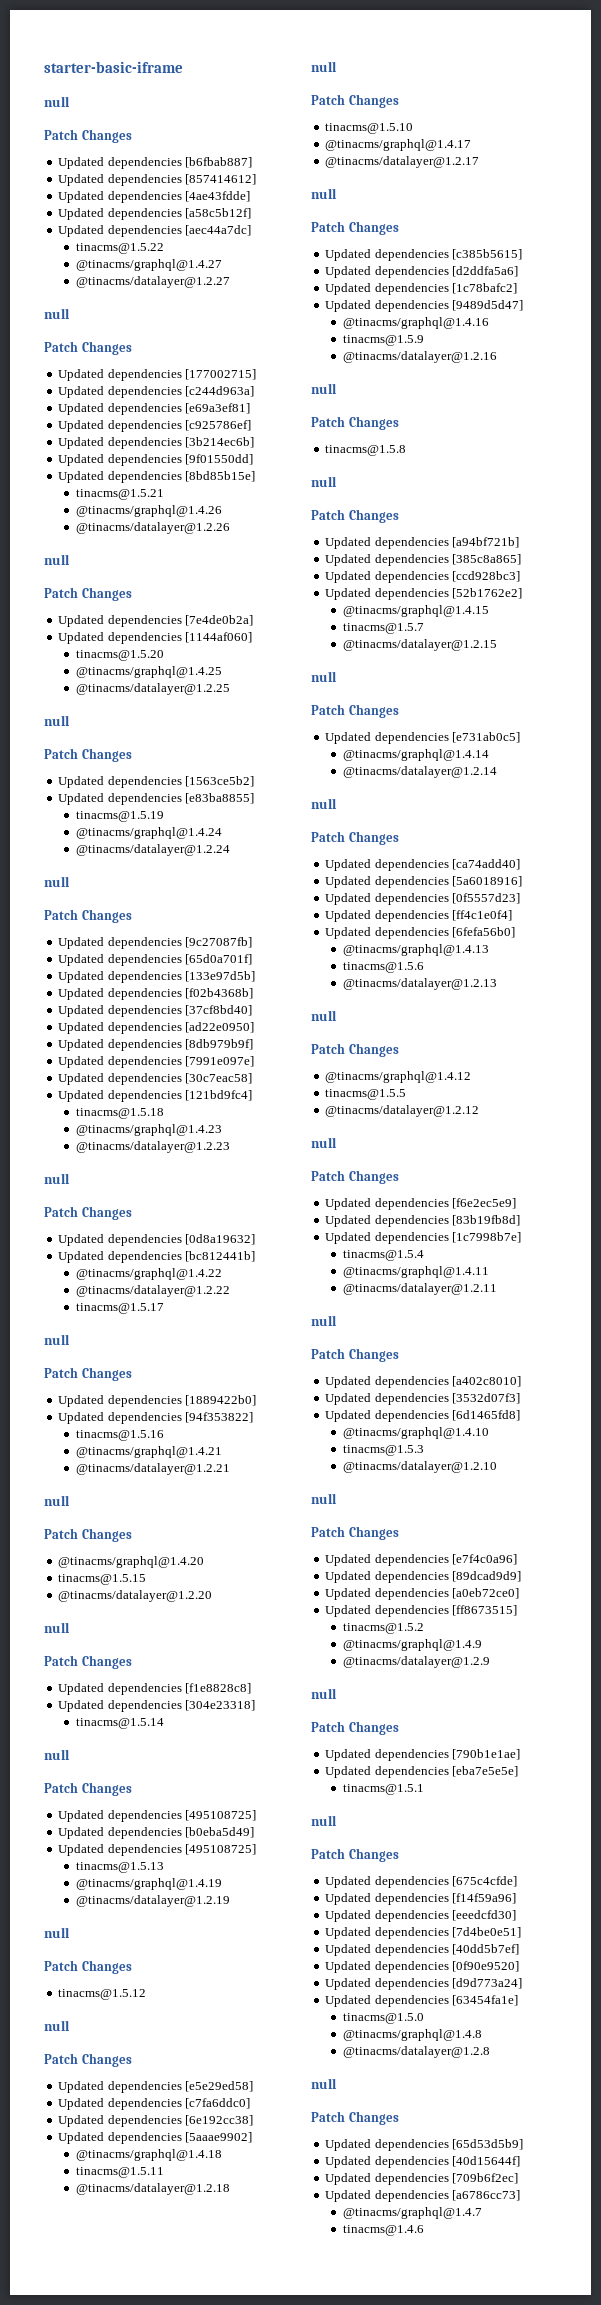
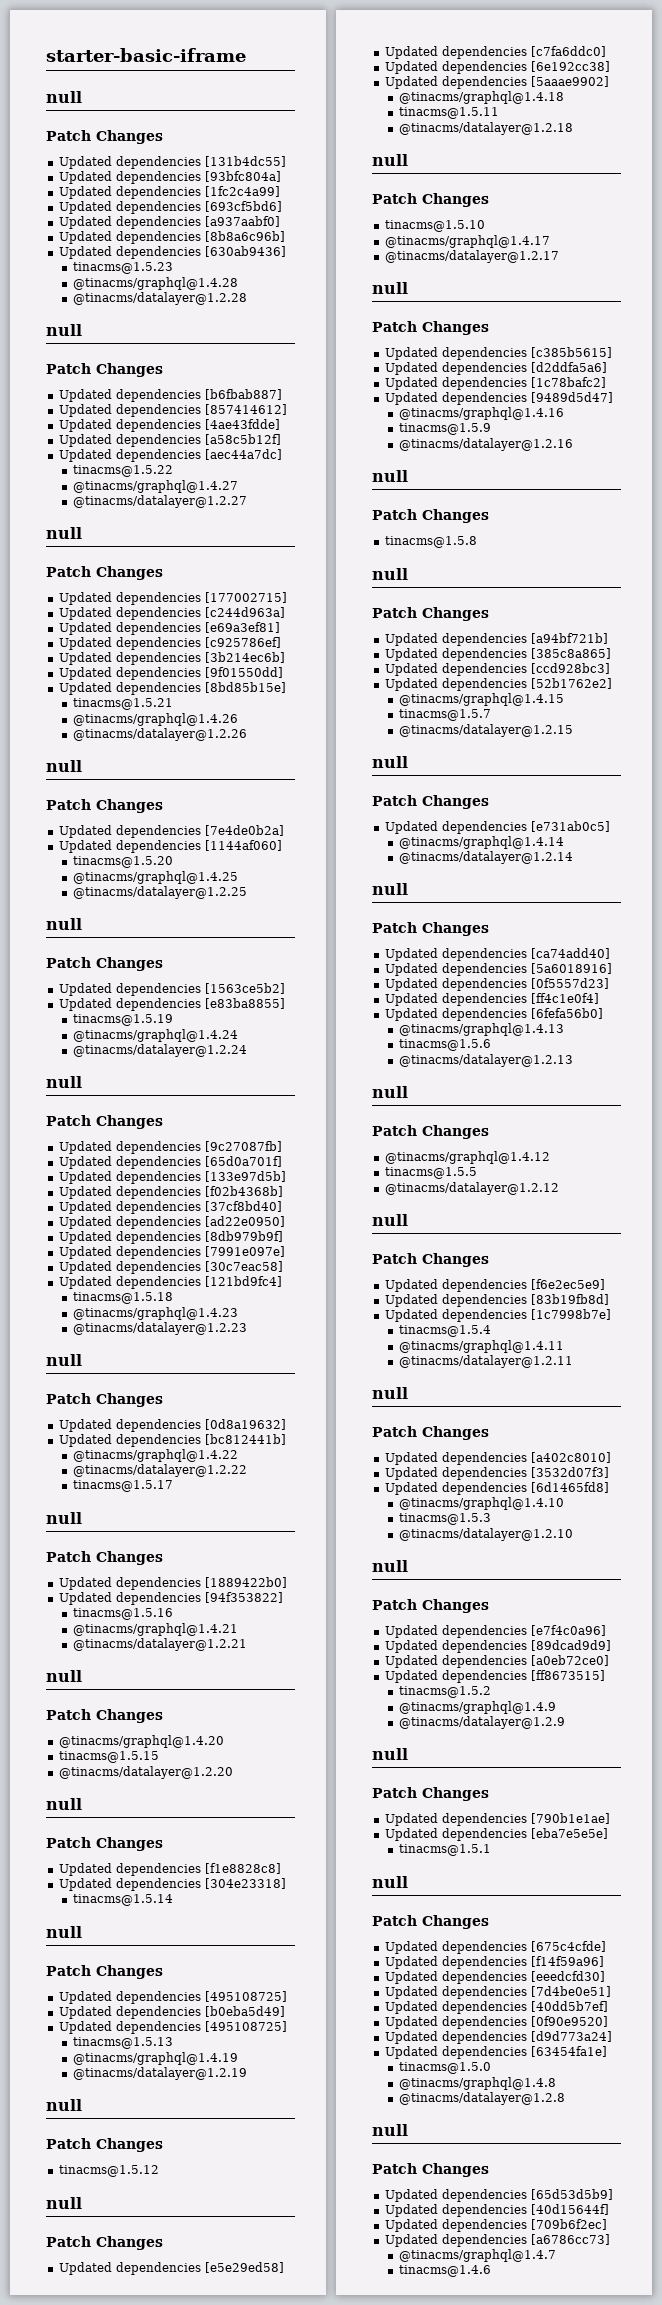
(132, 136) none -> [58,156,286,169] [58,171,281,184] [58,186,280,199] [58,201,282,214] [58,216,280,229] [58,231,285,244] [58,246,286,259] [72,262,173,274] [72,277,238,290] [72,292,247,305] [46,324,82,336] [46,363,163,377] // Updated dependencies [131b4dc55] // Updated dependencies [93bfc804a] // Updated dependencies [1fc2c4a99] // Updated dependencies [693cf5bd6] // Updated dependencies [a937aabf0] // Updated dependencies [8b8a6c96b] // Updated dependencies [630ab9436] // tinacms@1.5.23 // @tinacms/graphql@1.4.28 // @tinacms/datalayer@1.2.28 // null // Patch Changes

